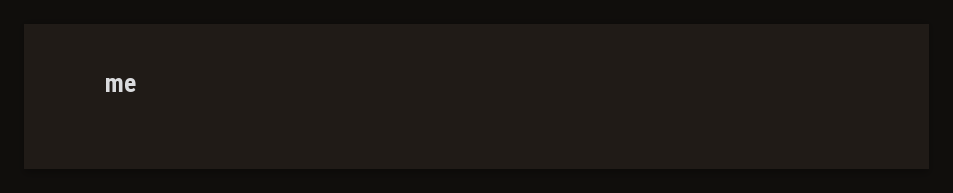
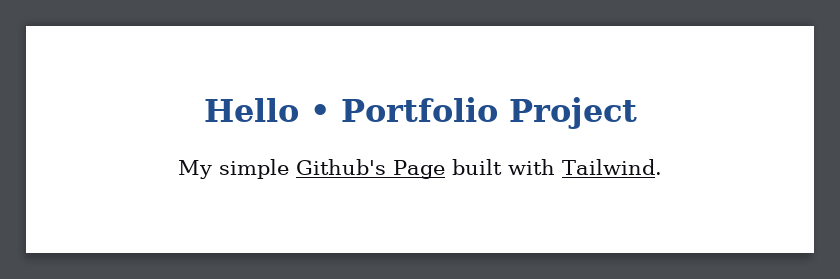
[105,78,136,92] me -> [203,97,637,129] [178,159,662,179] Hello • Portfolio Project // My simple Github's Page built with Tailwind.

